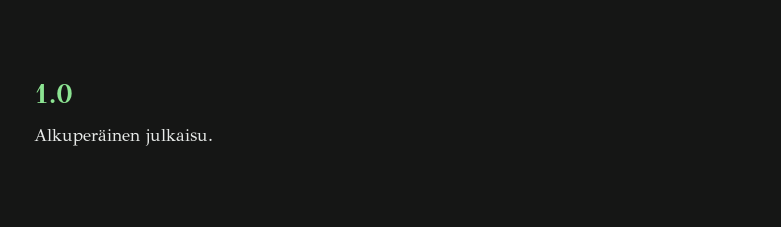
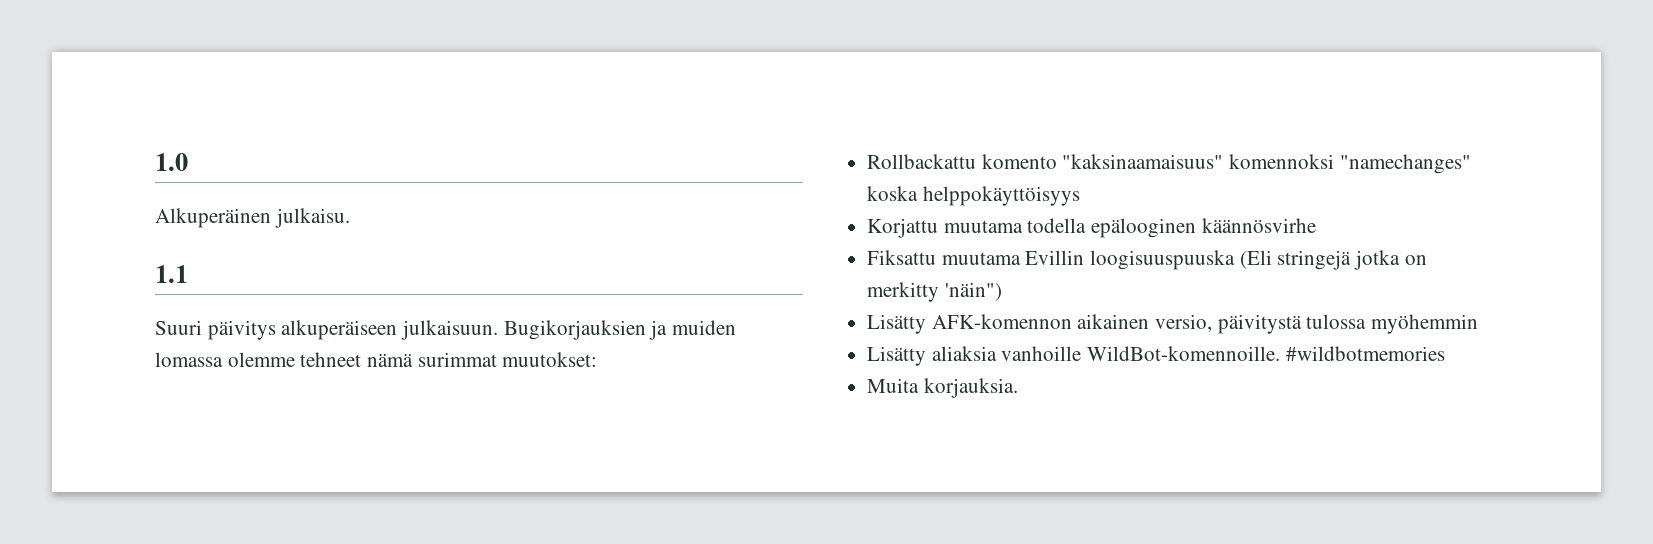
(213, 137) none -> [155,265,188,283] [155,320,737,340] [155,352,598,367] [867,154,1471,174] [867,186,1080,206] [867,218,1316,238] [867,250,1427,270] [867,282,1002,302] [867,314,1479,334] [867,346,1445,366] [867,378,1018,398] // 1.1 // Suuri päivitys alkuperäiseen julkaisuun. Bugikorjauksien ja muiden lomassa olemme tehneet nämä surimmat muutokset: // Rollbackattu komento "kaksinaamaisuus" komennoksi "namechanges" koska helppokäyttöisyys // Korjattu muutama todella epälooginen käännösvirhe // Fiksattu muutama Evillin loogisuuspuuska (Eli stringejä jotka on merkitty 'näin") // Lisätty AFK-komennon aikainen versio, päivitystä tulossa myöhemmin // Lisätty aliaksia vanhoille WildBot-komennoille. #wildbotmemories // Muita korjauksia.

